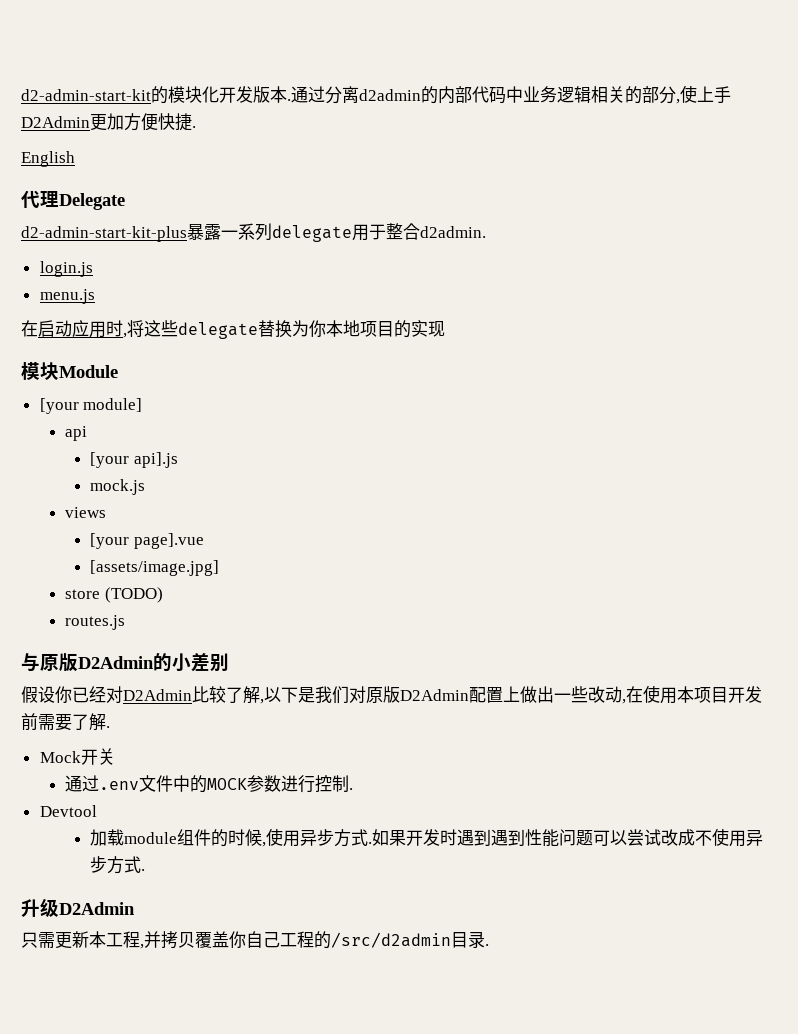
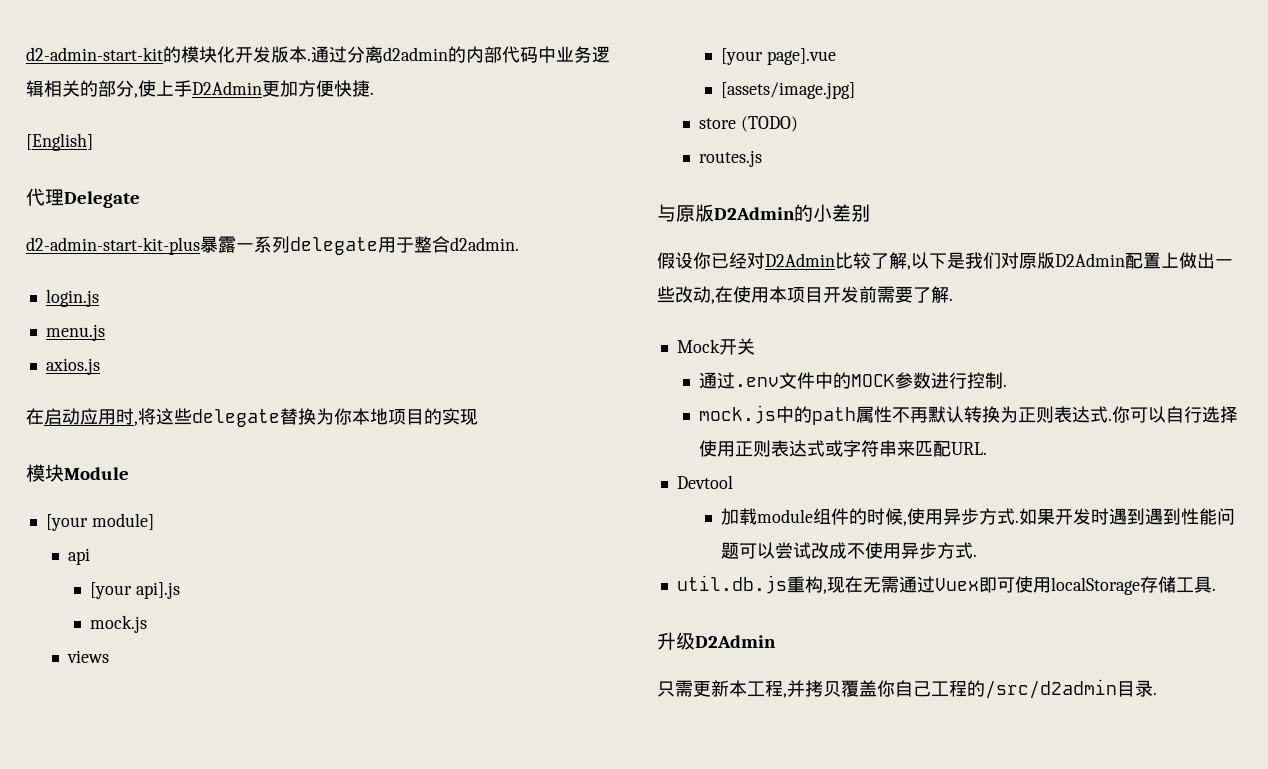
[21,151,75,167] English -> [26,133,93,151] [English]
(95, 296) none -> [45,358,100,375] // axios.js
(354, 789) none -> [698,405,1238,425] [698,440,987,457] // mock.js中的path属性不再默认转换为正则表达式.你可以自行选择使用正则表达式或字符串来匹配URL.
(146, 870) none -> [676,575,1216,595] // util.db.js重构,现在无需通过Vuex即可使用localStorage存储工具.

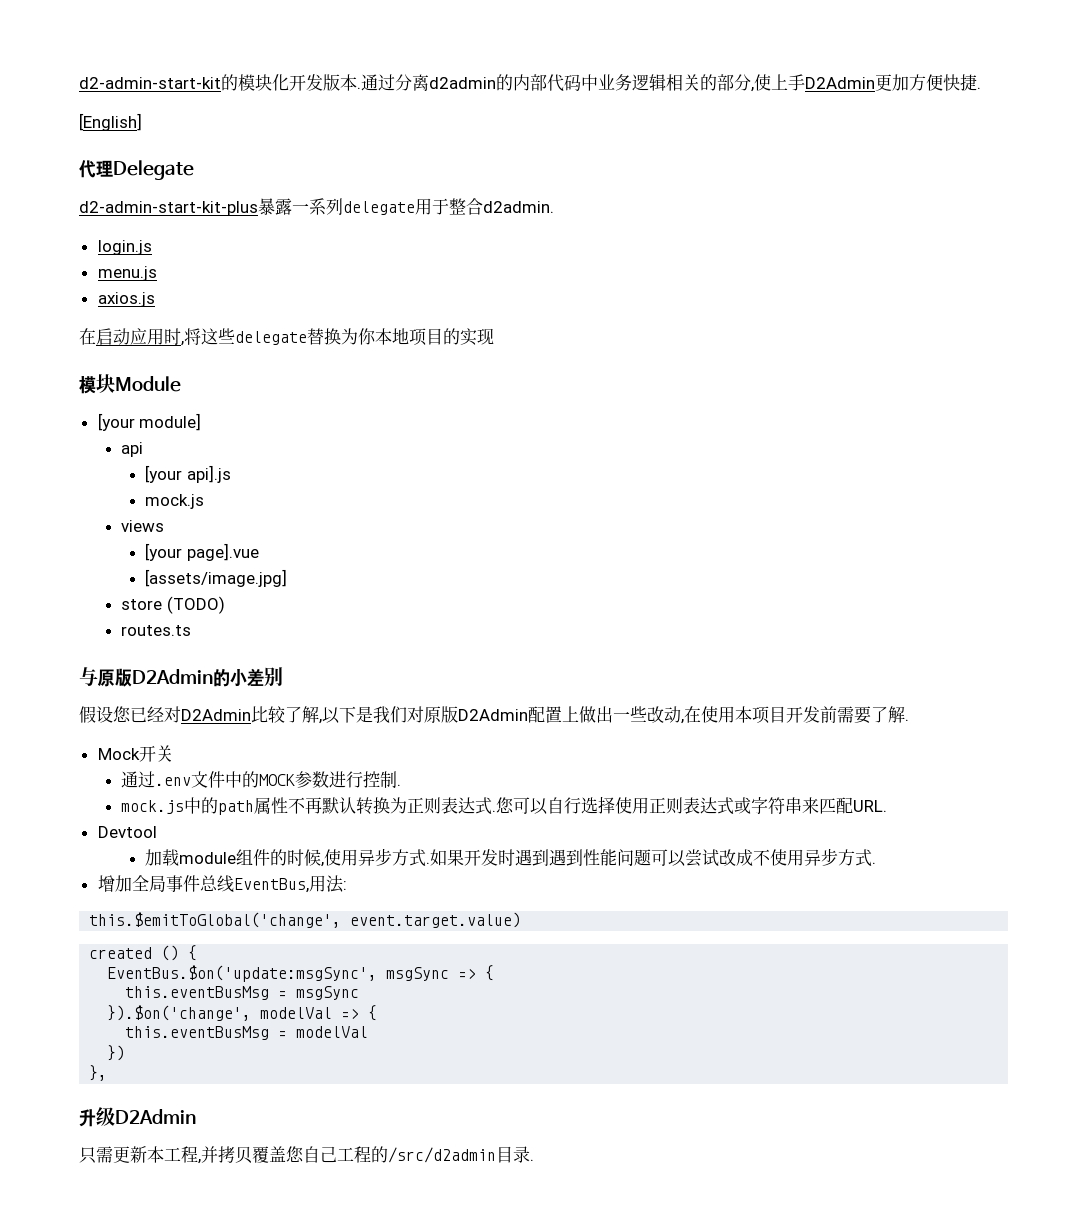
[698,150,762,167] routes.js -> [121,625,192,636] routes.ts
[693,252,711,269] 你 -> [113,706,131,722] 您
[1111,406,1130,423] 你 -> [496,797,515,813] 您
[676,575,1216,595] util.db.js重构,现在无需通过Vuex即可使用localStorage存储工具. -> [97,875,347,893] [89,912,522,928] [89,945,198,961] [107,965,495,982] [125,986,360,1000] [107,1005,378,1021] [125,1026,369,1040] [107,1045,126,1061] [89,1065,108,1081] 增加全局事件总线EventBus,用法: // this.$emitToGlobal('change', event.target.value) // created () { // EventBus.$on('update:msgSync', msgSync => { // this.eventBusMsg = msgSync // }).$on('change', modelVal => { // this.eventBusMsg = modelVal // }) // },
[877,680,895,697] 你 -> [286,1146,304,1162] 您

